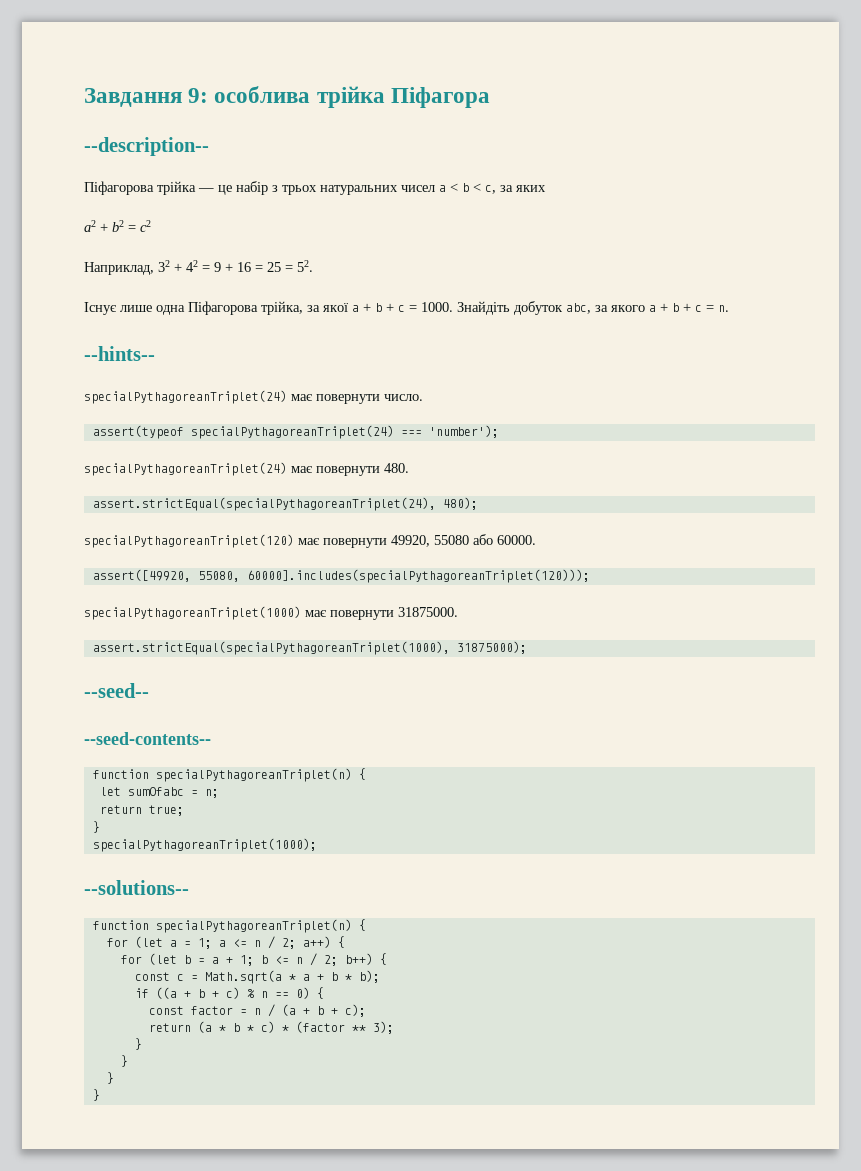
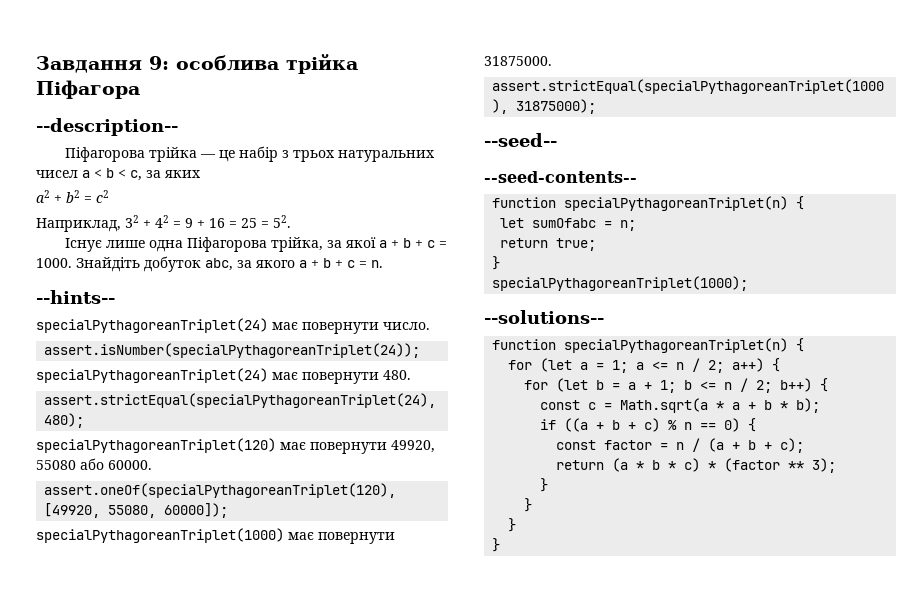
[92,425,499,439] assert(typeof specialPythagoreanTriplet(24) === 'number'); -> [44,343,421,358] assert.isNumber(specialPythagoreanTriplet(24));
[92,569,590,583] assert([49920, 55080, 60000].includes(specialPythagoreanTriplet(120))); -> [44,483,397,498] [44,503,229,518] assert.oneOf(specialPythagoreanTriplet(120), [49920, 55080, 60000]);

